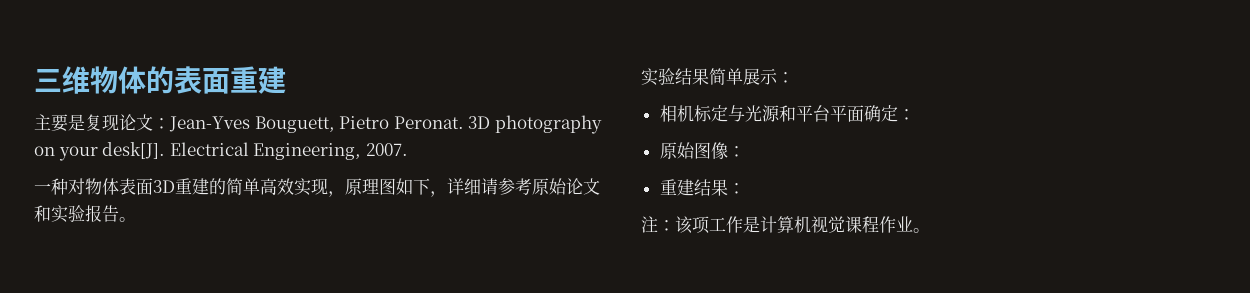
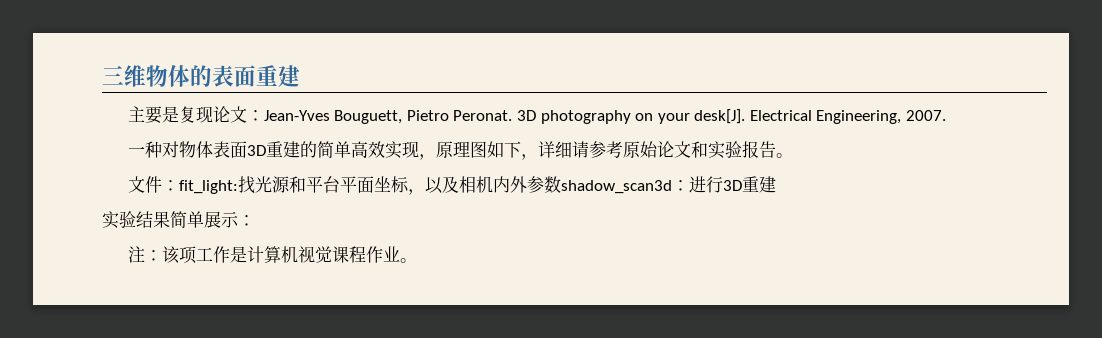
(136, 219) none -> [127,176,776,195] // 文件：fit_light:找光源和平台平面坐标，以及相机内外参数shadow_scan3d：进行3D重建
[659,105,915,122] [659,142,745,160] [659,179,745,196] // 相机标定与光源和平台平面确定： // 原始图像： // 重建结果： -> (255, 220) none

